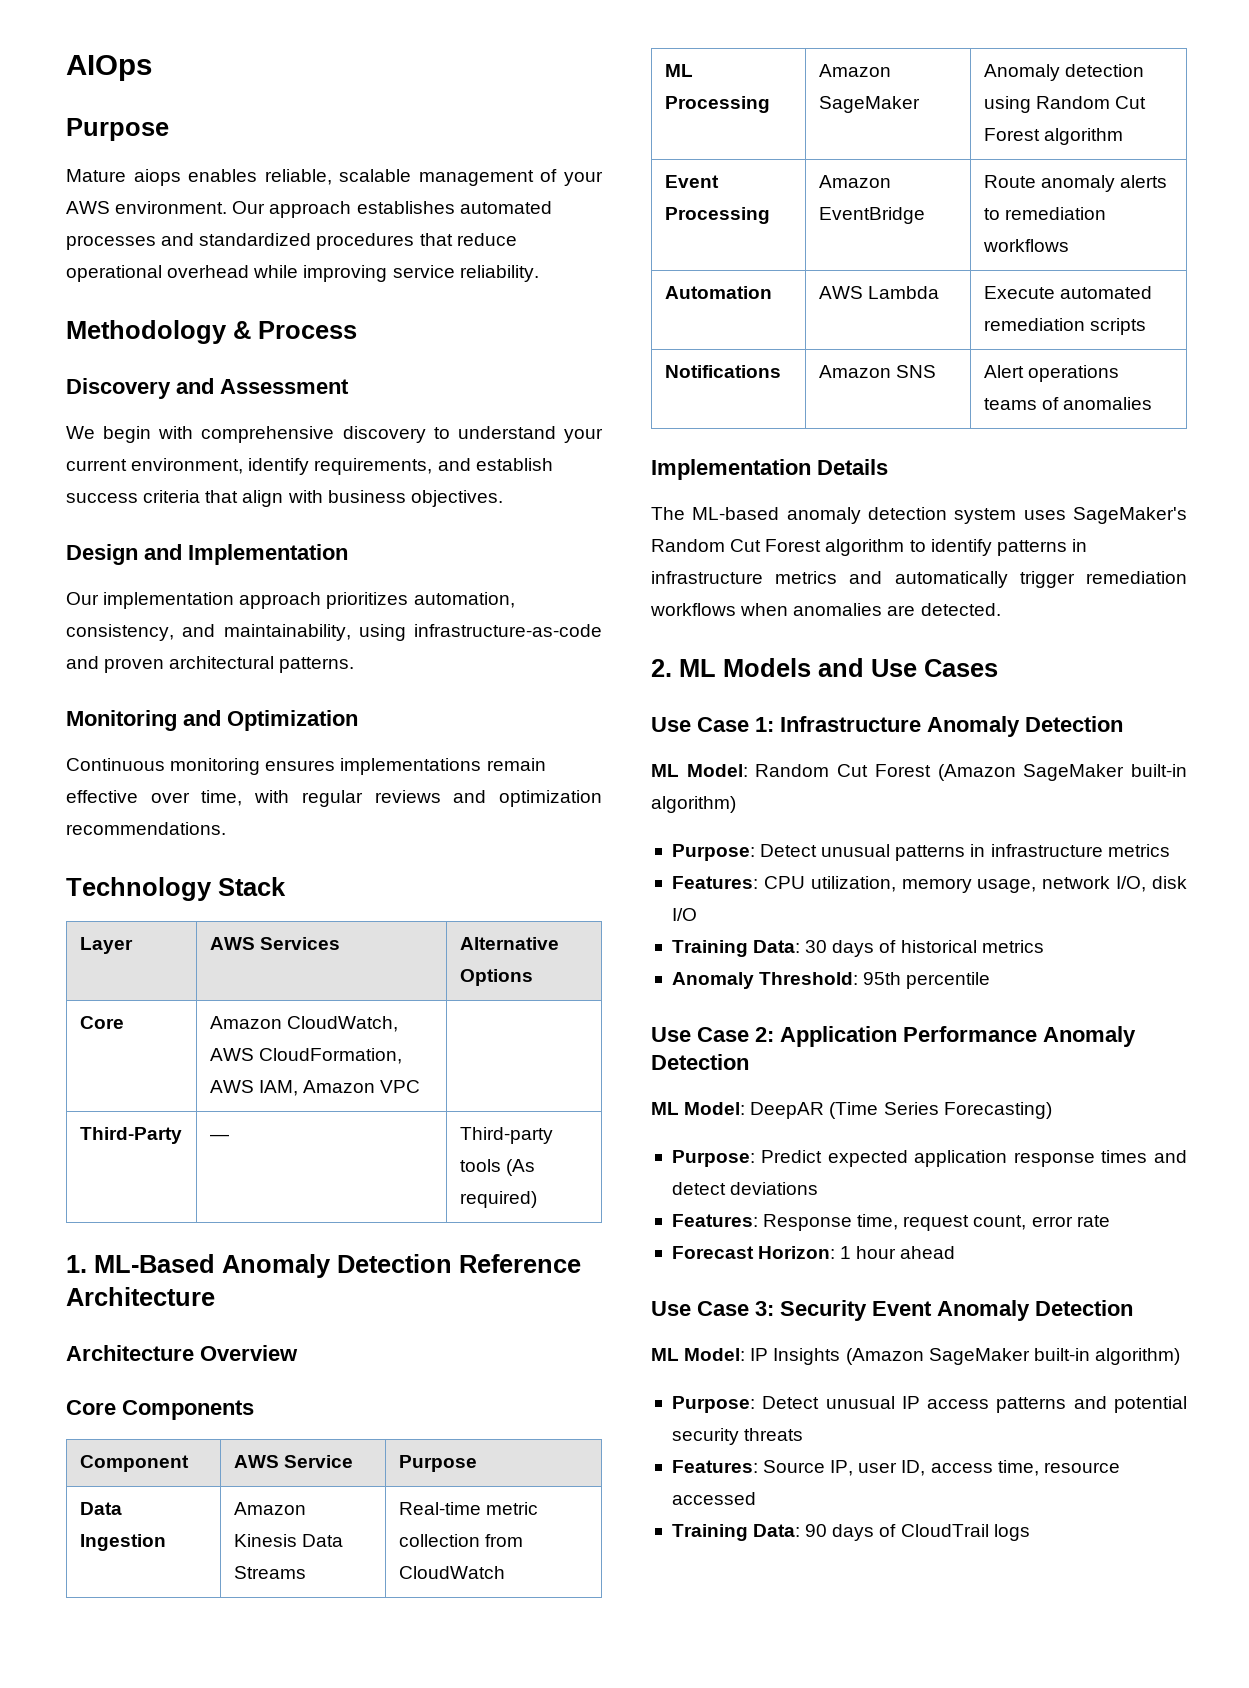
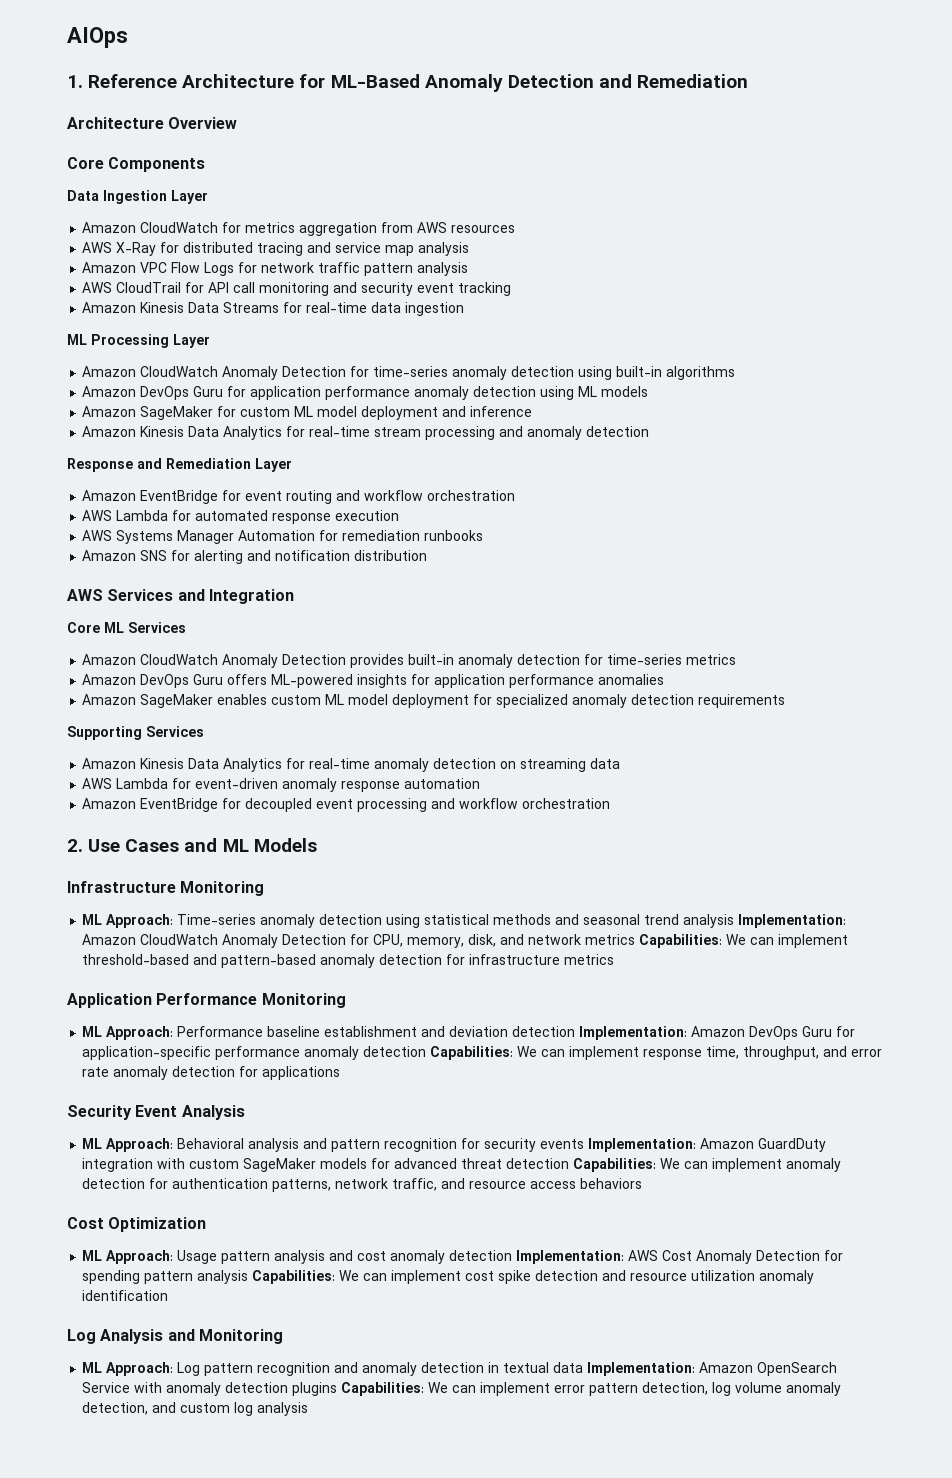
[66,118,169,141] [66,169,603,186] [66,201,552,218] [66,233,517,250] [66,265,539,282] [66,320,357,344] [66,378,349,399] [66,426,604,443] [66,458,553,475] [66,490,503,507] [66,544,348,565] [66,592,515,609] [66,624,602,641] [66,656,355,673] [66,710,358,731] [66,758,546,775] [66,790,602,807] [66,822,226,835] [66,877,286,901] [79,937,133,954] [209,937,341,950] [459,937,559,950] [459,969,533,986] [79,1016,124,1029] [209,1016,399,1032] [209,1048,403,1064] [209,1080,421,1096] [79,1127,182,1144] [209,1134,229,1140] [459,1127,553,1144] [459,1159,536,1176] [459,1191,537,1208] [66,1255,87,1273] Purpose // Mature aiops enables reliable, scalable management of your AWS environment. Our approach establishes automated processes and standardized procedures that reduce operational overhead while improving service reliability. // Methodology & Process // Discovery and Assessment // We begin with comprehensive discovery to understand your current environment, identify requirements, and establish success criteria that align with business objectives. // Design and Implementation // Our implementation approach prioritizes automation, consistency, and maintainability, using infrastructure-as-code and proven architectural patterns. // Monitoring and Optimization // Continuous monitoring ensures implementations remain effective over time, with regular reviews and optimization recommendations. // Technology Stack // Layer | AWS Services | Alternative Options // Core | Amazon CloudWatch, AWS CloudFormation, AWS IAM, Amazon VPC | // Third-Party | — | Third-party tools (As required) // 1. -> [67,74,326,88] 1. Reference Architecture for
[459,1254,581,1273] [66,1287,215,1306] Reference Architecture -> [598,74,749,88] and Remediation
[79,1455,189,1472] [233,1455,354,1468] [398,1455,477,1472] [79,1502,122,1515] [79,1534,166,1551] [233,1502,306,1515] [233,1534,344,1547] [233,1566,306,1579] [398,1502,539,1515] [398,1534,524,1547] [398,1566,505,1579] [664,64,693,77] [664,96,770,113] [818,64,891,77] [818,96,920,113] [983,64,1145,81] [983,96,1147,113] [983,128,1124,145] [664,175,719,188] [664,207,770,224] [818,175,891,188] [818,207,925,224] [983,175,1168,192] [983,207,1107,220] [982,239,1069,252] [664,286,772,299] [818,286,940,299] [983,286,1153,299] [983,318,1147,335] [664,365,781,378] [818,365,937,378] [983,365,1120,382] [983,397,1153,410] [651,459,888,480] [651,507,1187,524] [651,539,1087,556] [651,571,1187,588] [650,603,1001,616] [651,658,998,677] [651,716,1123,737] [651,764,1187,781] [651,796,736,813] [671,844,1170,861] [671,876,1187,893] [671,908,697,921] [671,940,1044,957] [671,972,991,989] [651,1026,1136,1047] [651,1054,749,1070] [651,1102,1052,1119] [671,1150,1187,1167] [671,1182,819,1195] [671,1214,1110,1231] [671,1246,956,1259] [651,1300,1133,1321] [651,1348,1180,1365] [671,1396,1187,1413] [671,1428,804,1445] [671,1460,1120,1476] [671,1492,756,1505] [671,1524,1030,1541] // Component | AWS Service | Purpose // Data Ingestion | Amazon Kinesis Data Streams | Real-time metric collection from CloudWatch // ML Processing | Amazon SageMaker | Anomaly detection using Random Cut Forest algorithm // Event Processing | Amazon EventBridge | Route anomaly alerts to remediation workflows // Automation | AWS Lambda | Execute automated remediation scripts // Notifications | Amazon SNS | Alert operations teams of anomalies // Implementation Details // The ML-based anomaly detection system uses SageMaker's Random Cut Forest algorithm to identify patterns in infrastructure metrics and automatically trigger remediation workflows when anomalies are detected. // 2. ML Models and Use Cases // Use Case 1: Infrastructure Anomaly Detection // ML Model: Random Cut Forest (Amazon SageMaker built-in algorithm) // Purpose: Detect unusual patterns in infrastructure metrics // Features: CPU utilization, memory usage, network I/O, disk I/O // Training Data: 30 days of historical metrics // Anomaly Threshold: 95th percentile // Use Case 2: Application Performance Anomaly Detection // ML Model: DeepAR (Time Series Forecasting) // Purpose: Predict expected application response times and detect deviations // Features: Response time, request count, error rate // Forecast Horizon: 1 hour ahead // Use Case 3: Security Event Anomaly Detection // ML Model: IP Insights (Amazon SageMaker built-in algorithm) // Purpose: Detect unusual IP access patterns and potential security threats // Features: Source IP, user ID, access time, resource accessed // Training Data: 90 days of CloudTrail logs -> [67,190,208,204] [82,222,516,236] [82,242,470,256] [82,262,469,276] [82,282,512,296] [82,302,465,316] [67,334,210,348] [82,366,736,380] [82,386,649,400] [82,406,533,420] [82,426,650,440] [67,458,292,472] [82,490,516,504] [82,510,400,524] [82,530,484,544] [82,550,428,564] [67,589,294,604] [67,622,186,633] [82,654,737,668] [82,674,665,688] [82,694,786,708] [67,726,204,740] [82,758,621,772] [82,778,481,792] [82,798,611,812] [67,838,317,852] [67,881,265,896] [82,914,847,928] [82,934,849,948] [82,954,615,968] [67,993,346,1008] [82,1026,856,1040] [82,1046,883,1060] [82,1066,341,1080] [67,1105,245,1120] [82,1138,827,1152] [82,1158,842,1172] [82,1178,643,1192] [67,1217,207,1232] [82,1250,844,1264] [82,1270,815,1284] [82,1290,169,1301] [67,1329,283,1344] [82,1362,838,1376] [82,1382,842,1396] [82,1402,309,1416] // Data Ingestion Layer // Amazon CloudWatch for metrics aggregation from AWS resources // AWS X-Ray for distributed tracing and service map analysis // Amazon VPC Flow Logs for network traffic pattern analysis // AWS CloudTrail for API call monitoring and security event tracking // Amazon Kinesis Data Streams for real-time data ingestion // ML Processing Layer // Amazon CloudWatch Anomaly Detection for time-series anomaly detection using built-in algorithms // Amazon DevOps Guru for application performance anomaly detection using ML models // Amazon SageMaker for custom ML model deployment and inference // Amazon Kinesis Data Analytics for real-time stream processing and anomaly detection // Response and Remediation Layer // Amazon EventBridge for event routing and workflow orchestration // AWS Lambda for automated response execution // AWS Systems Manager Automation for remediation runbooks // Amazon SNS for alerting and notification distribution // AWS Services and Integration // Core ML Services // Amazon CloudWatch Anomaly Detection provides built-in anomaly detection for time-series metrics // Amazon DevOps Guru offers ML-powered insights for application performance anomalies // Amazon SageMaker enables custom ML model deployment for specialized anomaly detection requirements // Supporting Services // Amazon Kinesis Data Analytics for real-time anomaly detection on streaming data // AWS Lambda for event-driven anomaly response automation // Amazon EventBridge for decoupled event processing and workflow orchestration // 2. Use Cases and ML Models // Infrastructure Monitoring // ML Approach: Time-series anomaly detection using statistical methods and seasonal trend analysis Implementation: Amazon CloudWatch Anomaly Detection for CPU, memory, disk, and network metrics Capabilities: We can implement threshold-based and pattern-based anomaly detection for infrastructure metrics // Application Performance Monitoring // ML Approach: Performance baseline establishment and deviation detection Implementation: Amazon DevOps Guru for application-specific performance anomaly detection Capabilities: We can implement response time, throughput, and error rate anomaly detection for applications // Security Event Analysis // ML Approach: Behavioral analysis and pattern recognition for security events Implementation: Amazon GuardDuty integration with custom SageMaker models for advanced threat detection Capabilities: We can implement anomaly detection for authentication patterns, network traffic, and resource access behaviors // Cost Optimization // ML Approach: Usage pattern analysis and cost anomaly detection Implementation: AWS Cost Anomaly Detection for spending pattern analysis Capabilities: We can implement cost spike detection and resource utilization anomaly identification // Log Analysis and Monitoring // ML Approach: Log pattern recognition and anomaly detection in textual data Implementation: Amazon OpenSearch Service with anomaly detection plugins Capabilities: We can implement error pattern detection, log volume anomaly detection, and custom log analysis

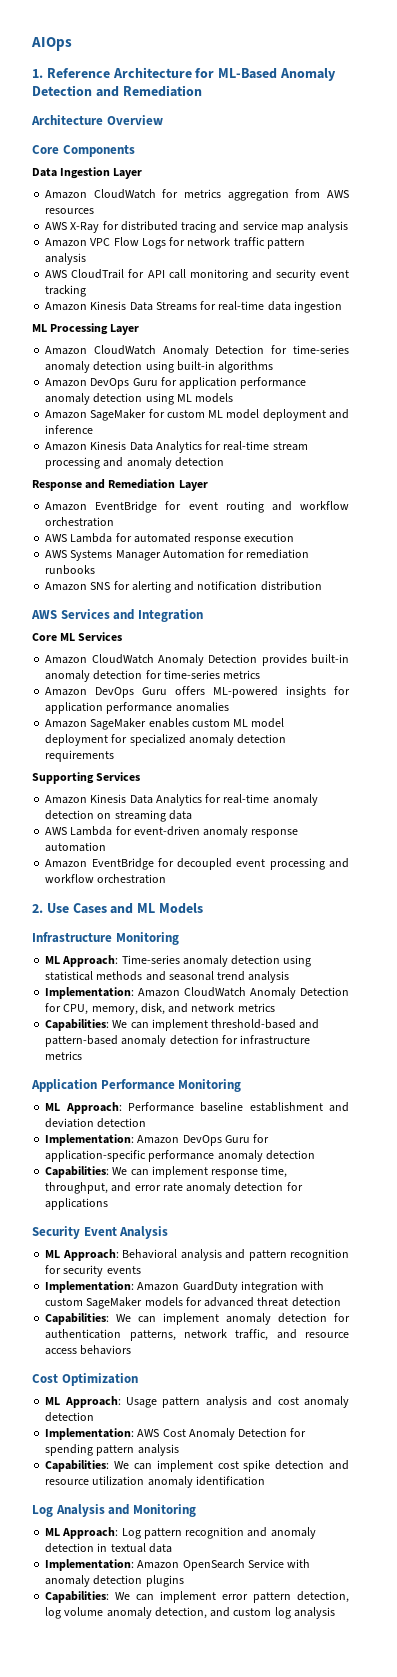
(735, 921) none -> (290, 977) //
(636, 939) none -> (275, 1007) //
(576, 1031) none -> (147, 1123) //
(427, 1051) none -> (315, 1155) //
(585, 1144) none -> (141, 1270) //
(570, 1163) none -> (341, 1302) //
(513, 1255) none -> (95, 1417) //
(249, 1277) none -> (179, 1450) //
(584, 1367) none -> (172, 1548) //
(338, 1389) none -> (184, 1581) //

